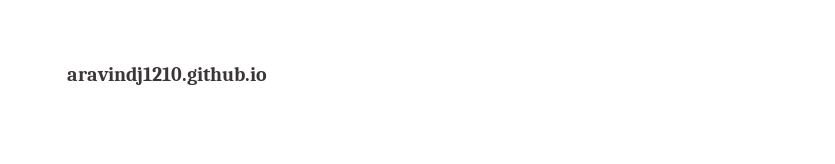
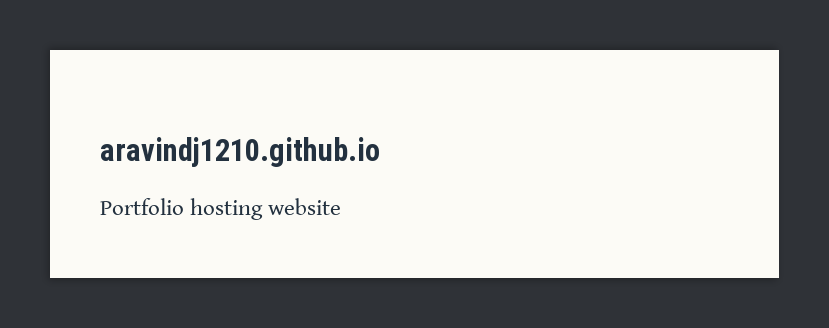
(267, 75) none -> [100,198,342,220] // Portfolio hosting website

